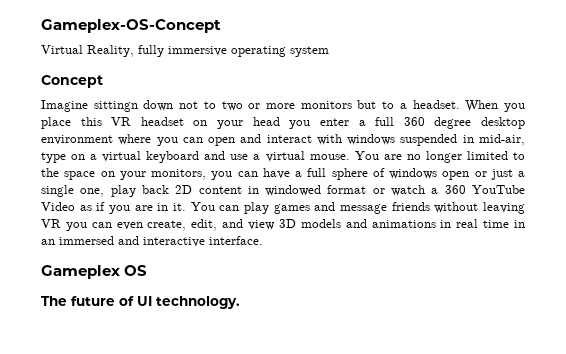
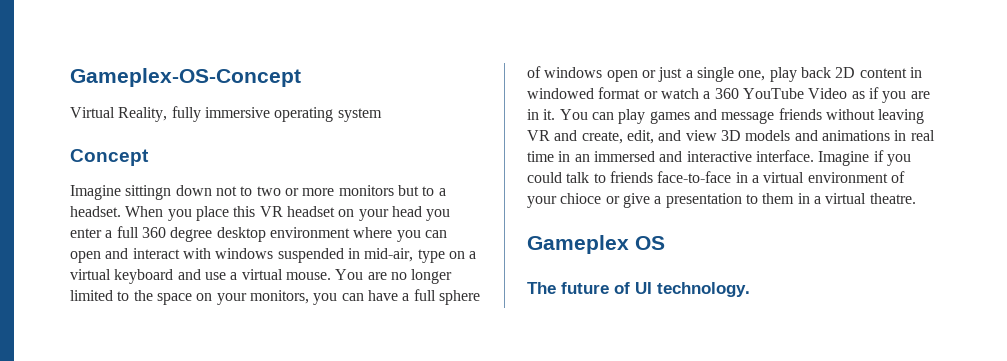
[65,222,143,231] you can even -> [554,130,578,141] and
(263, 240) none -> [818,150,911,166] [527,171,905,183] [527,193,916,208] Imagine if you could talk to friends face-to-face in a virtual environment of your chioce or give a presentation to them in a virtual theatre.

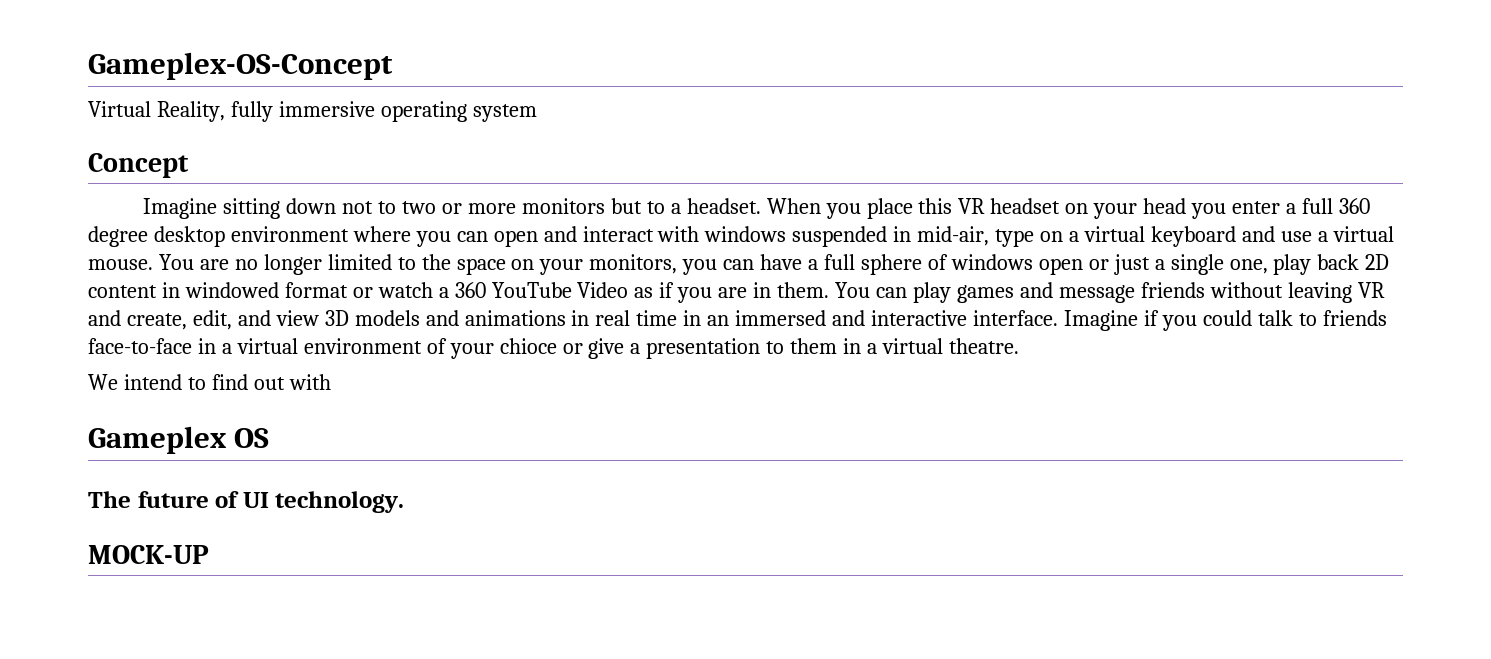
[125,185,172,200] sittingn -> [223,198,281,219] sitting
[543,109,556,120] it. -> [777,282,830,298] them.
(916, 198) none -> [88,374,331,390] // We intend to find out with
(750, 289) none -> [88,545,209,564] // MOCK-UP

